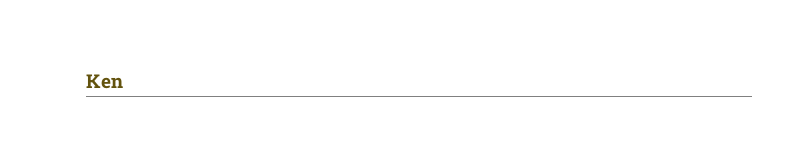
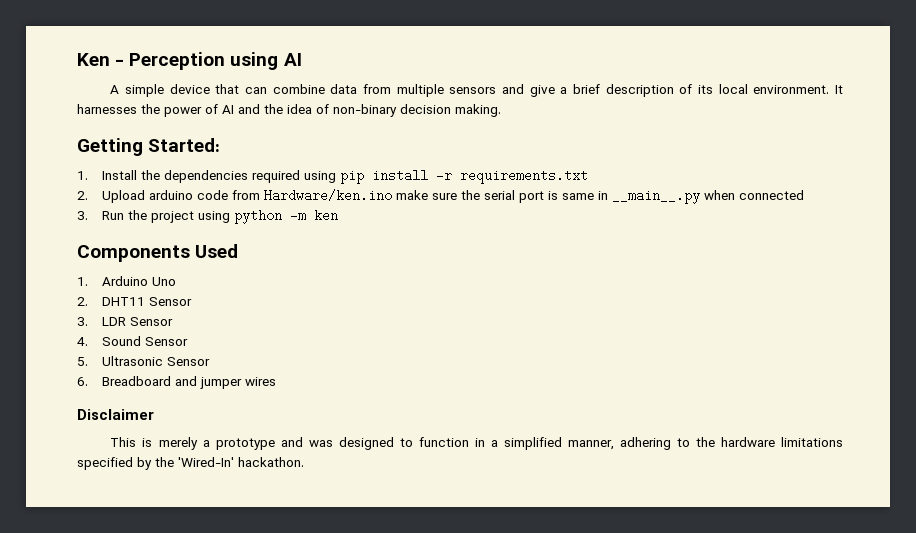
(123, 81) none -> [115,52,302,70] [110,84,843,97] [77,104,501,117] [77,138,221,156] [77,169,588,184] [77,189,804,204] [77,209,338,224] [77,244,239,262] [77,276,176,286] [77,297,192,306] [77,317,173,326] [77,336,188,346] [77,356,210,366] [77,376,276,389] [77,409,154,420] [110,437,843,450] [77,457,304,470] - Perception using AI // A simple device that can combine data from multiple sensors and give a brief description of its local environment. It harnesses the power of AI and the idea of non-binary decision making. // Getting Started: // 1. Install the dependencies required using pip install -r requirements.txt // 2. Upload arduino code from Hardware/ken.ino make sure the serial port is same in __main__.py when connected // 3. Run the project using python -m ken // Components Used // 1. Arduino Uno // 2. DHT11 Sensor // 3. LDR Sensor // 4. Sound Sensor // 5. Ultrasonic Sensor // 6. Breadboard and jumper wires // Disclaimer // This is merely a prototype and was designed to function in a simplified manner, adhering to the hardware limitations specified by the 'Wired-In' hackathon.

